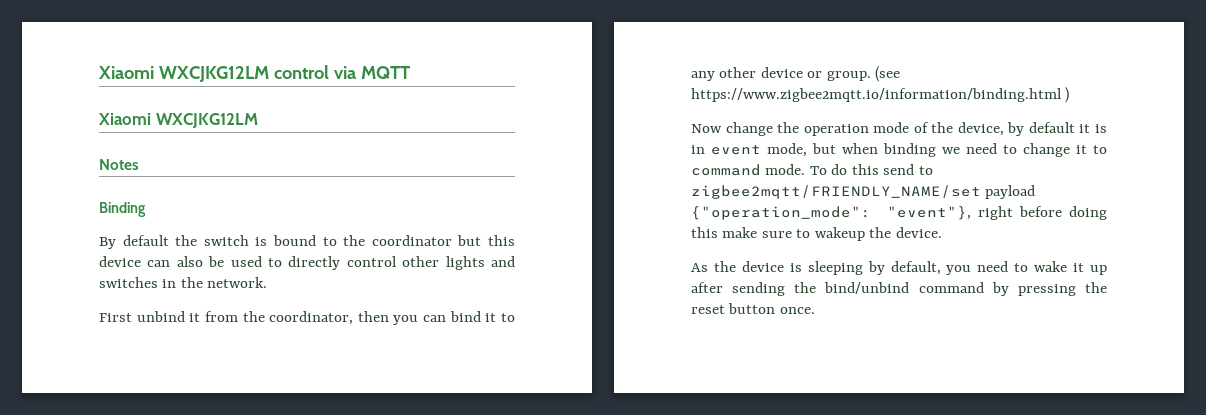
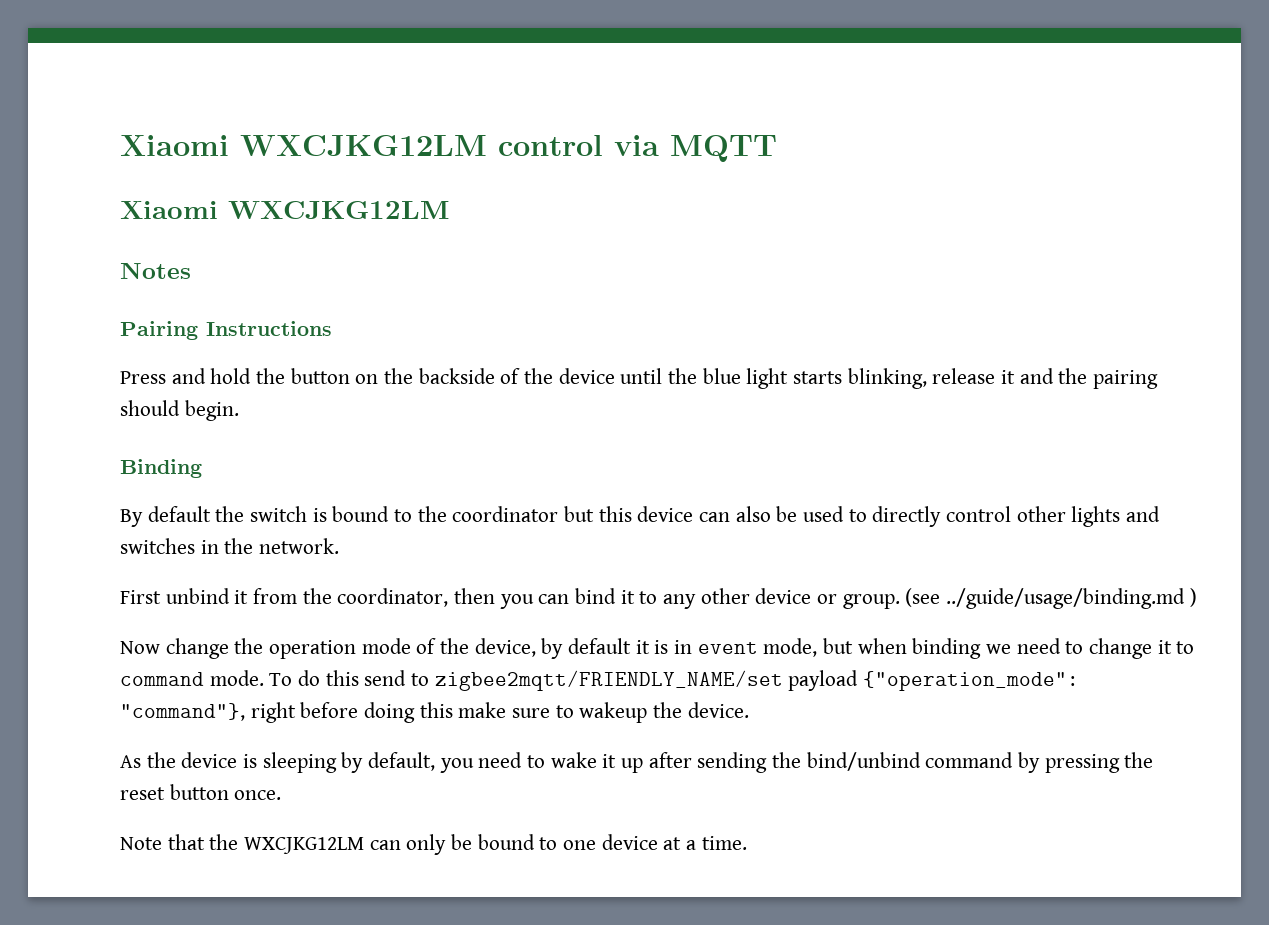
(139, 164) none -> [120,321,332,340] [120,368,1159,389] [120,400,239,421] // Pairing Instructions // Press and hold the button on the backside of the device until the blue light starts blinking, release it and the pairing should begin.
[691,88,1062,102] https://www.zigbee2mqtt.io/information/binding.html -> [946,588,1186,609] ../guide/usage/binding.md
[886,206,971,220] "event"}, -> [120,703,245,721] "command"},
(815, 310) none -> [120,834,747,855] // Note that the WXCJKG12LM can only be bound to one device at a time.

